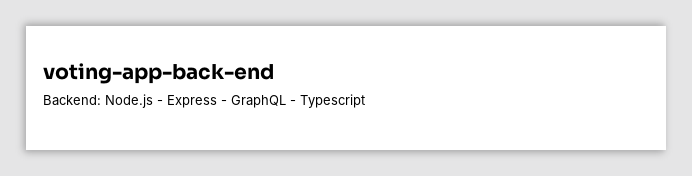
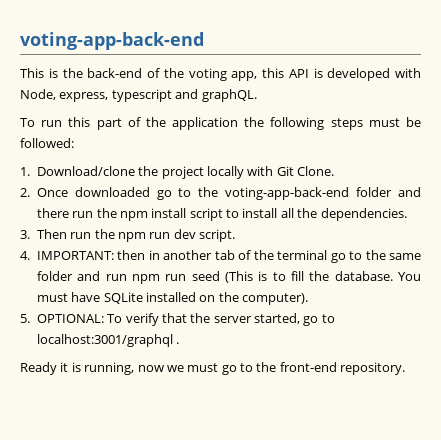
[43,94,365,108] Backend: Node.js - Express - GraphQL - Typescript -> [20,68,421,81] [20,89,257,102] [20,117,422,130] [20,138,74,148] [20,166,335,179] [20,187,421,200] [36,208,407,221] [20,229,236,242] [20,250,422,263] [36,271,422,284] [36,292,309,305] [20,313,335,326] [36,334,180,347] [20,362,406,375] This is the back-end of the voting app, this API is developed with Node, express, typescript and graphQL. // To run this part of the application the following steps must be followed: // 1. Download/clone the project locally with Git Clone. // 2. Once downloaded go to the voting-app-back-end folder and there run the npm install script to install all the dependencies. // 3. Then run the npm run dev script. // 4. IMPORTANT: then in another tab of the terminal go to the same folder and run npm run seed (This is to fill the database. You must have SQLite installed on the computer). // 5. OPTIONAL: To verify that the server started, go to localhost:3001/graphql . // Ready it is running, now we must go to the front-end repository.

